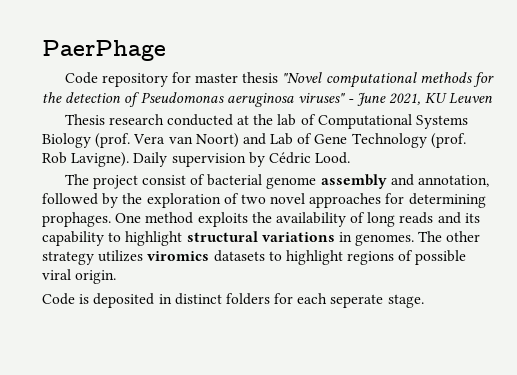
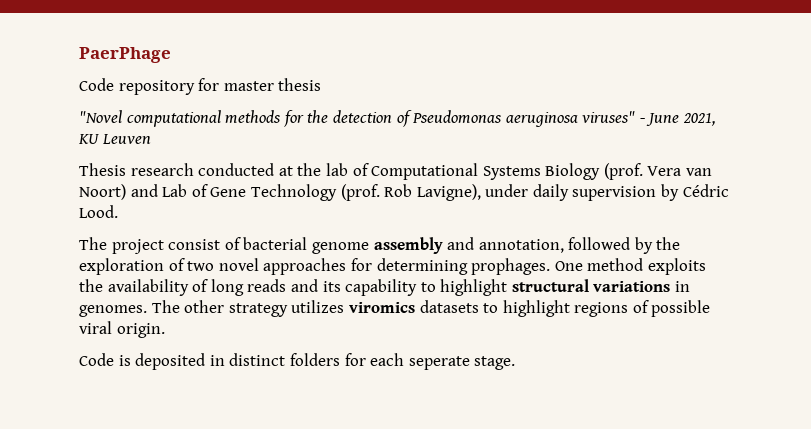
(279, 77) none -> (322, 84) //
[71,152,168,167] Lavigne). Daily -> [416,184,569,201] Lavigne), under daily

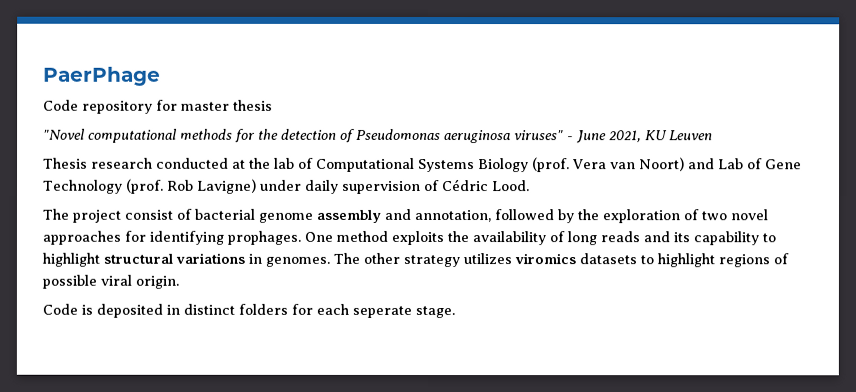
[416,184,481,201] Lavigne), -> [196,178,257,194] Lavigne)
[661,184,680,201] by -> [423,179,440,192] of
[376,258,468,275] determining -> [149,230,224,245] identifying

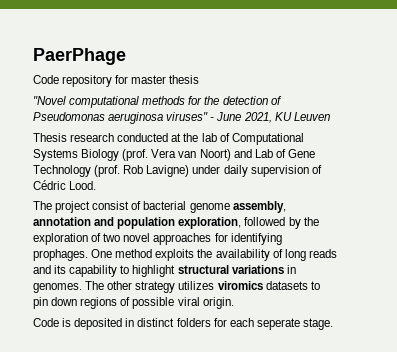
[316,208,491,223] assembly and annotation, -> [232,201,286,213] [33,217,242,229] assembly, annotation and population exploration,
[657,253,715,268] highlight -> [33,297,78,309] pin down

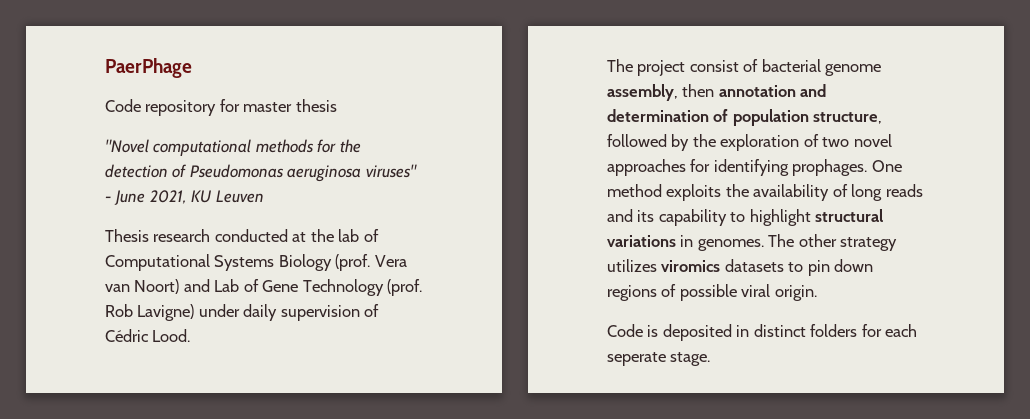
(286, 207) none -> [682,84,715,97] then
[117,217,242,229] population exploration, -> [607,109,883,126] determination of population structure,

